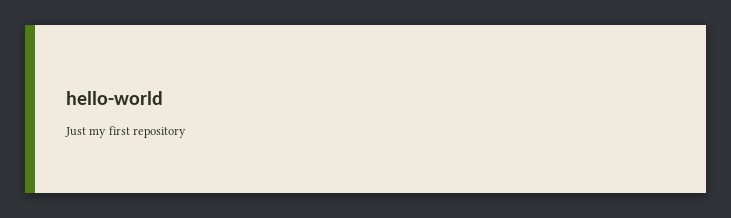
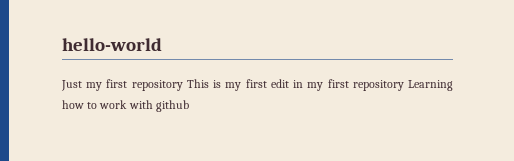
(187, 132) none -> [186,79,453,91] [62,100,189,112] This is my first edit in my first repository Learning how to work with github

